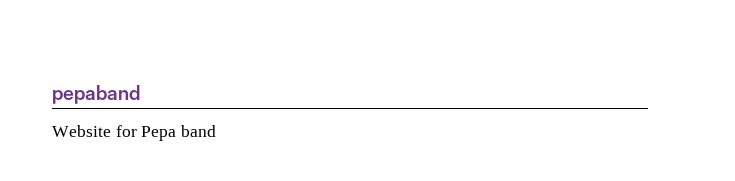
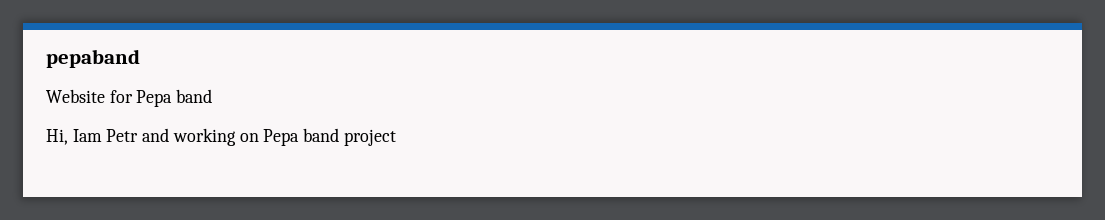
(217, 131) none -> [46,128,396,146] // Hi, Iam Petr and working on Pepa band project

